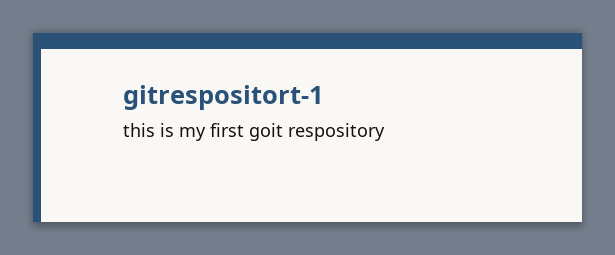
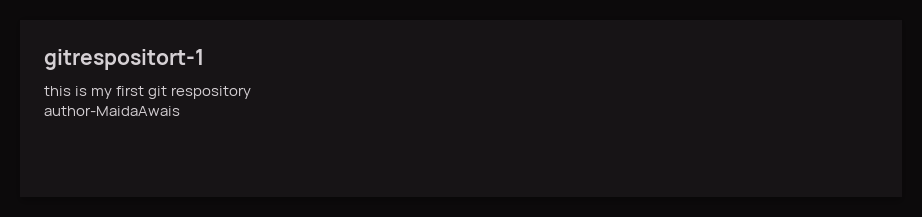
[249,123,283,141] goit -> [148,86,168,99] git
(385, 132) none -> [44,106,180,116] // author-MaidaAwais

